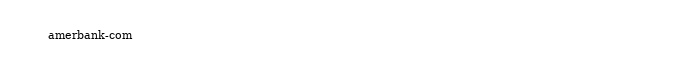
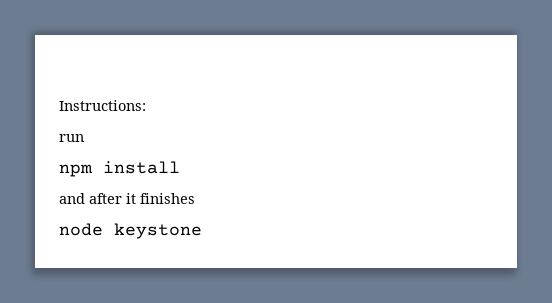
[48,30,133,39] amerbank-com -> [59,100,146,111] [59,134,84,142] [59,161,180,177] [59,193,195,204] [59,223,202,239] Instructions: // run // npm install // and after it finishes // node keystone

